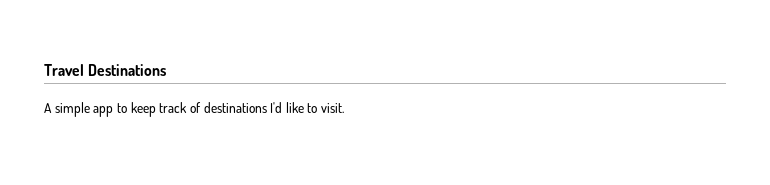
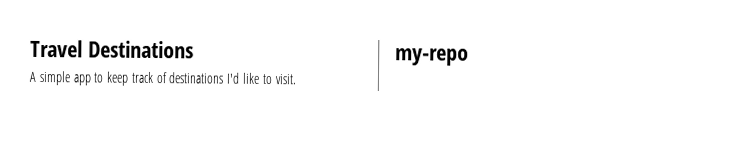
(345, 108) none -> [395,48,469,66] // my-repo

